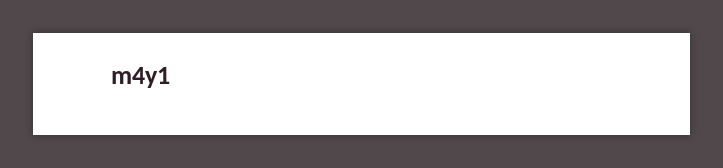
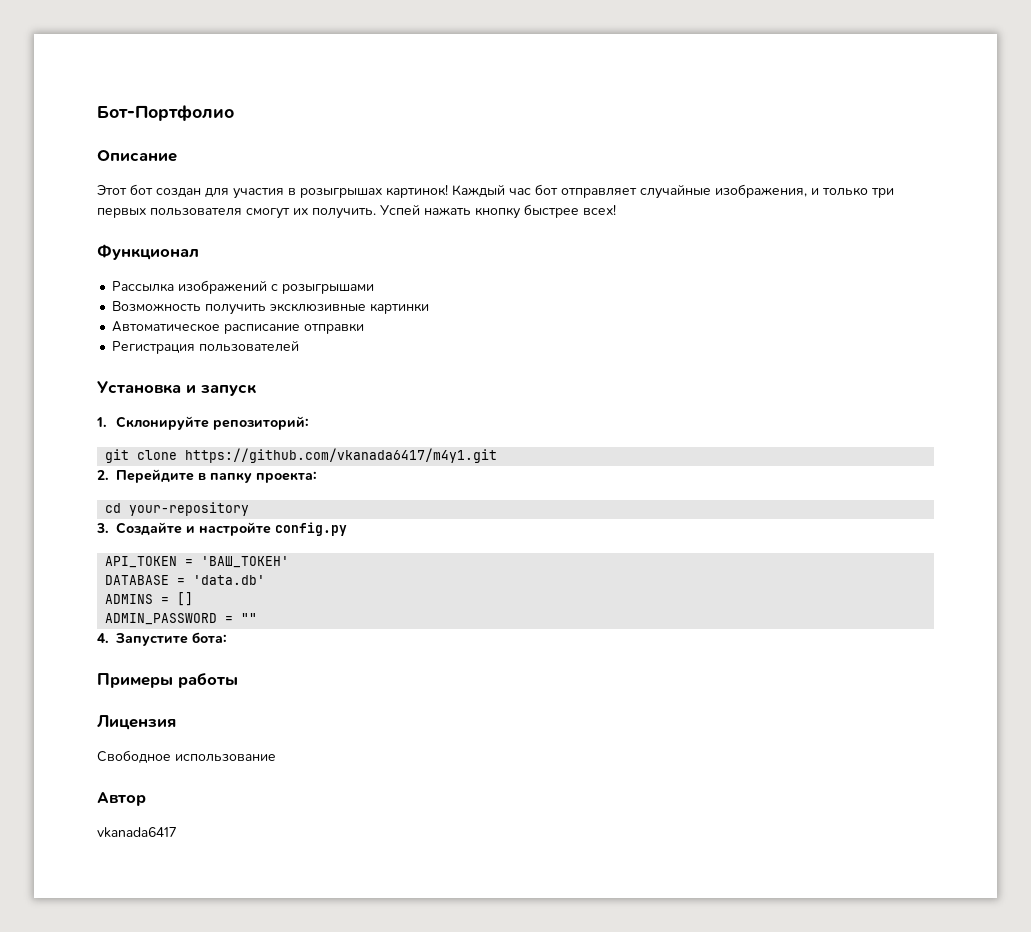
[111,67,170,88] m4y1 -> [97,105,234,121] [97,150,177,162] [97,184,894,199] [97,204,616,219] [97,244,199,260] [112,280,375,294] [112,301,430,315] [112,321,365,334] [112,340,300,354] [97,381,257,396] [96,416,310,430] [105,448,498,463] [97,469,318,483] [105,502,250,516] [96,522,348,536] [105,556,290,568] [105,575,266,585] [105,592,194,606] [105,613,258,625] [97,632,228,646] [97,673,238,688] [97,715,176,730] [97,750,276,763] [97,792,146,806] [97,827,177,838] Бот-Портфолио // Описание // Этот бот создан для участия в розыгрышах картинок! Каждый час бот отправляет случайные изображения, и только три первых пользователя смогут их получить. Успей нажать кнопку быстрее всех! // Функционал // Рассылка изображений с розыгрышами // Возможность получить эксклюзивные картинки // Автоматическое расписание отправки // Регистрация пользователей // Установка и запуск // 1. Склонируйте репозиторий: // git clone https://github.com/vkanada6417/m4y1.git // 2. Перейдите в папку проекта: // cd your-repository // 3. Создайте и настройте config.py // API_TOKEN = 'ВАШ_ТОКЕН' // DATABASE = 'data.db' // ADMINS = [] // ADMIN_PASSWORD = "" // 4. Запустите бота: // Примеры работы // Лицензия // Свободное использование // Автор // vkanada6417

